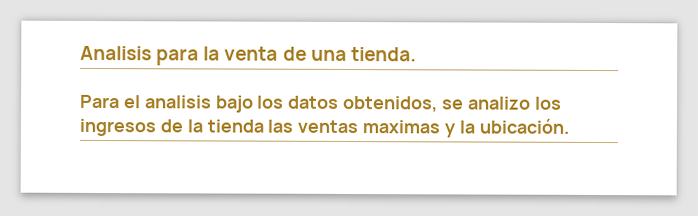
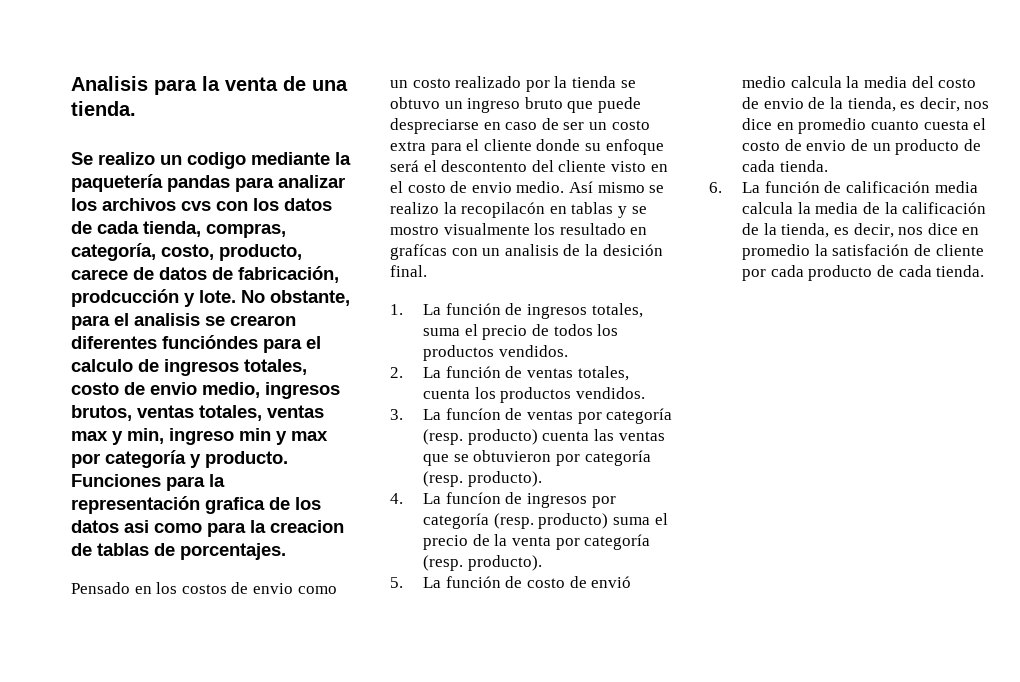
[79,94,562,113] [79,118,569,138] Para el analisis bajo los datos obtenidos, se analizo los ingresos de la tienda las ventas maximas y la ubicación. -> [71,152,351,169] [71,174,345,192] [71,198,332,211] [71,221,286,238] [71,243,302,261] [71,266,339,283] [71,289,350,307] [71,313,296,330] [71,335,321,353] [71,359,307,376] [71,382,340,399] [71,405,324,421] [71,428,328,445] [71,450,288,468] [71,474,225,491] [71,496,321,514] [71,520,344,537] [71,543,286,560] [71,582,337,594] [390,76,636,92] [390,97,641,113] [390,118,650,134] [390,139,664,155] [390,160,668,172] [390,181,665,193] [390,202,647,218] [390,223,648,235] [390,244,663,260] [390,265,427,277] [390,303,643,319] [423,324,619,340] [423,345,568,361] [390,366,629,381] [423,387,645,403] [390,408,673,424] [423,429,665,445] [423,450,651,466] [423,471,542,487] [390,492,616,508] [423,513,668,529] [423,534,651,550] [423,555,542,571] [390,576,632,588] [742,76,977,88] [742,97,990,112] [742,118,987,134] [742,139,981,155] [742,160,828,172] [709,181,978,193] [742,202,987,214] [742,223,980,238] [742,244,984,260] [742,265,985,281] Se realizo un codigo mediante la paquetería pandas para analizar los archivos cvs con los datos de cada tienda, compras, categoría, costo, producto, carece de datos de fabricación, prodcucción y lote. No obstante, para el analisis se crearon diferentes funcióndes para el calculo de ingresos totales, costo de envio medio, ingresos brutos, ventas totales, ventas max y min, ingreso min y max por categoría y producto. Funciones para la representación grafica de los datos asi como para la creacion de tablas de porcentajes. // Pensado en los costos de envio como un costo realizado por la tienda se obtuvo un ingreso bruto que puede despreciarse en caso de ser un costo extra para el cliente donde su enfoque será el descontento del cliente visto en el costo de envio medio. Así mismo se realizo la recopilacón en tablas y se mostro visualmente los resultado en grafícas con un analisis de la desición final. // 1. La función de ingresos totales, suma el precio de todos los productos vendidos. // 2. La función de ventas totales, cuenta los productos vendidos. // 3. La funcíon de ventas por categoría (resp. producto) cuenta las ventas que se obtuvieron por categoría (resp. producto). // 4. La funcíon de ingresos por categoría (resp. producto) suma el precio de la venta por categoría (resp. producto). // 5. La función de costo de envió medio calcula la media del costo de envio de la tienda, es decir, nos dice en promedio cuanto cuesta el costo de envio de un producto de cada tienda. // 6. La función de calificación media calcula la media de la calificación de la tienda, es decir, nos dice en promedio la satisfación de cliente por cada producto de cada tienda.

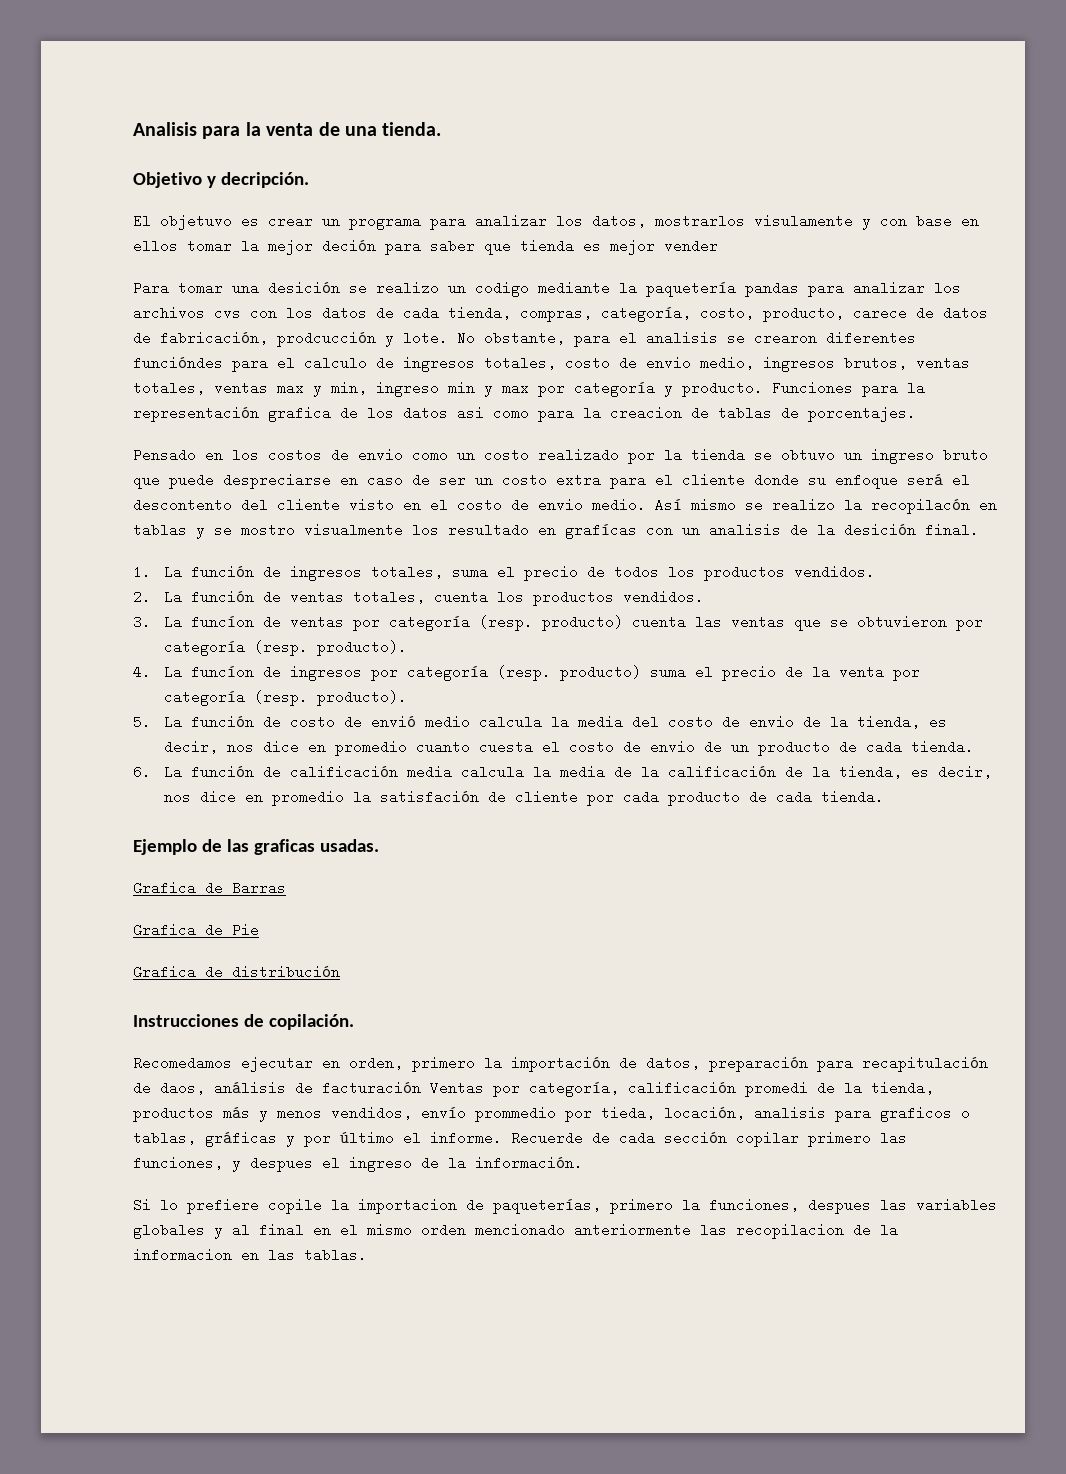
[71,152,93,165] Se -> [133,172,309,188] [133,214,979,230] [133,239,718,255] [133,281,367,295] Objetivo y decripción. // El objetuvo es crear un programa para analizar los datos, mostrarlos visulamente y con base en ellos tomar la mejor deción para saber que tienda es mejor vender // Para tomar una desición se
(985, 271) none -> [133,839,379,855] [133,881,286,895] [133,923,259,937] [133,965,340,979] [133,1014,354,1030] [133,1056,988,1072] [133,1081,934,1097] [133,1106,970,1122] [133,1131,907,1147] [133,1156,583,1172] [133,1198,997,1214] [133,1223,898,1239] [133,1248,367,1262] // Ejemplo de las graficas usadas. // Grafica de Barras // Grafica de Pie // Grafica de distribución // Instrucciones de copilación. // Recomedamos ejecutar en orden, primero la importación de datos, preparación para recapitulación de daos, análisis de facturación Ventas por categoría, calificación promedi de la tienda, productos más y menos vendidos, envío prommedio por tieda, locación, analisis para graficos o tablas, gráficas y por último el informe. Recuerde de cada sección copilar primero las funciones, y despues el ingreso de la información. // Si lo prefiere copile la importacion de paqueterías, primero la funciones, despues las variables globales y al final en el mismo orden mencionado anteriormente las recopilacion de la informacion en las tablas.

